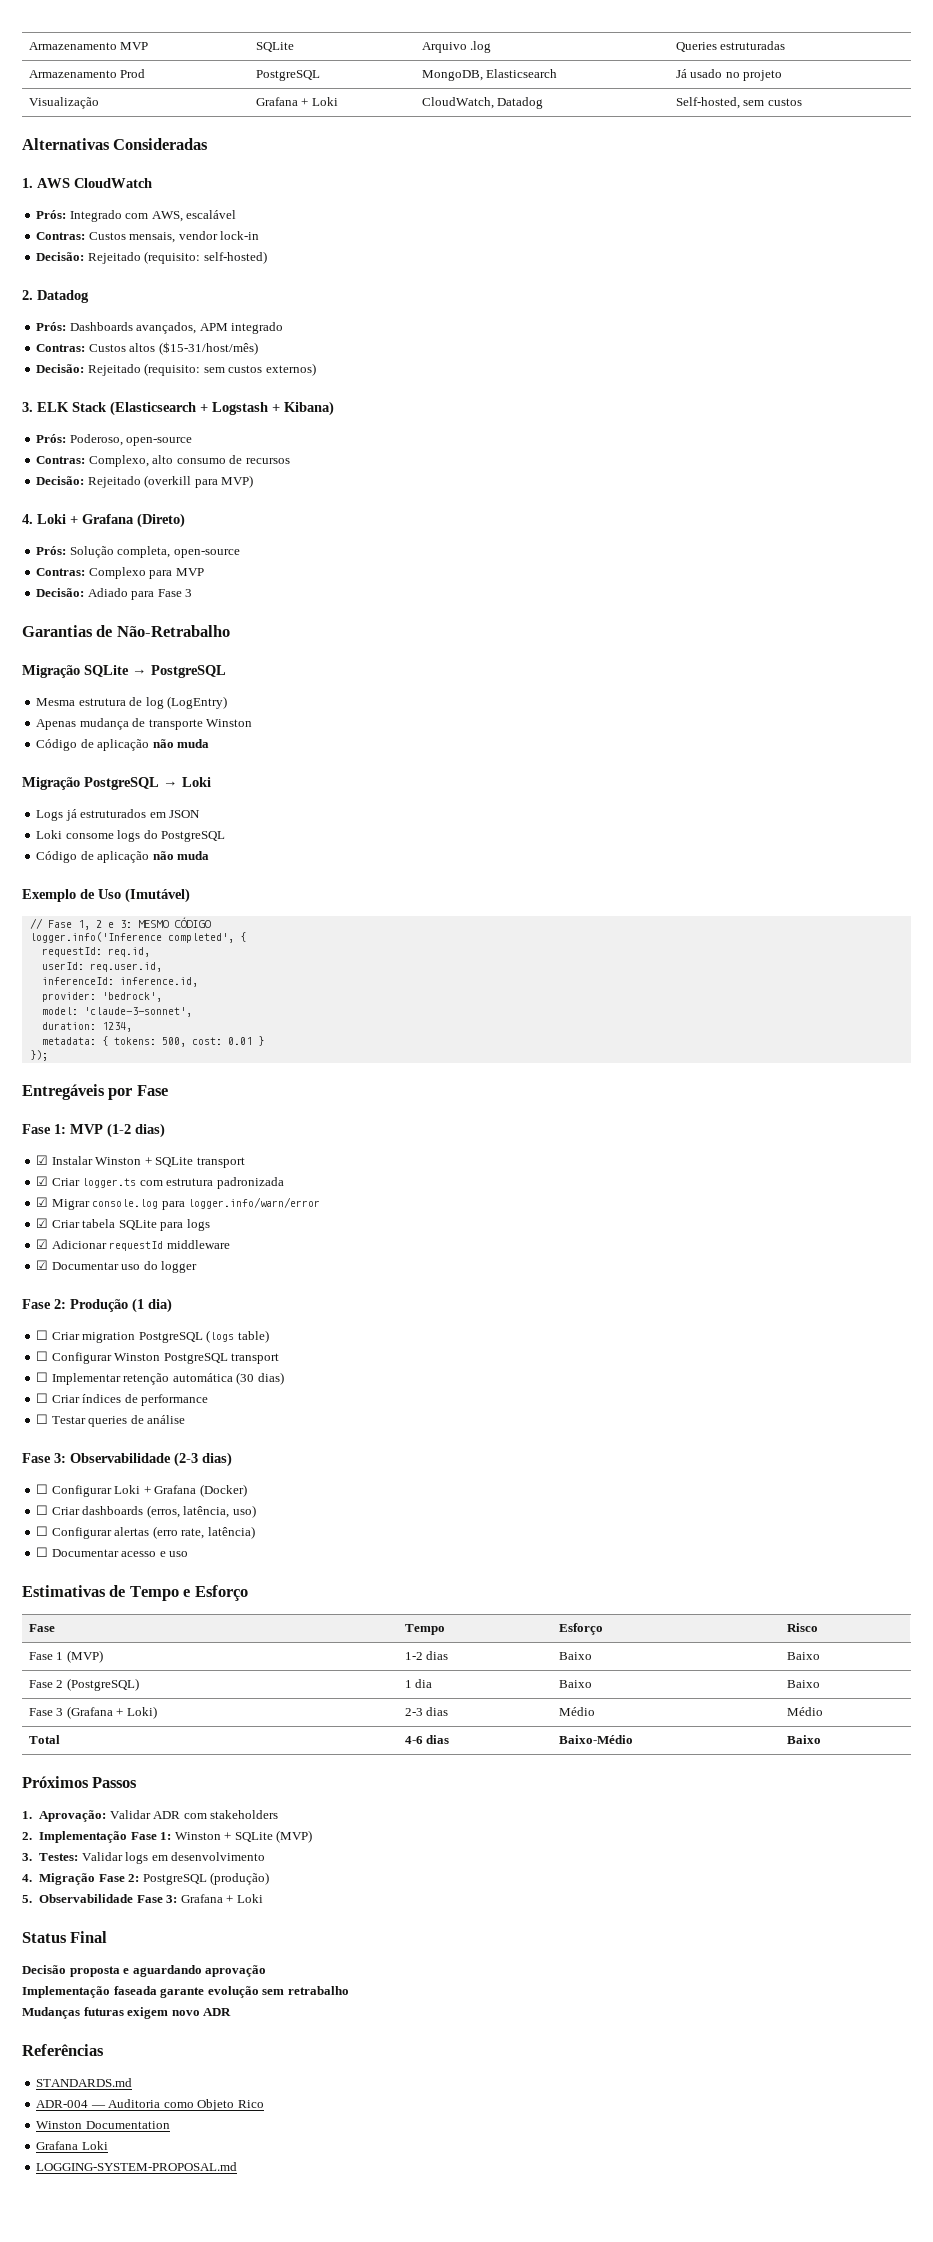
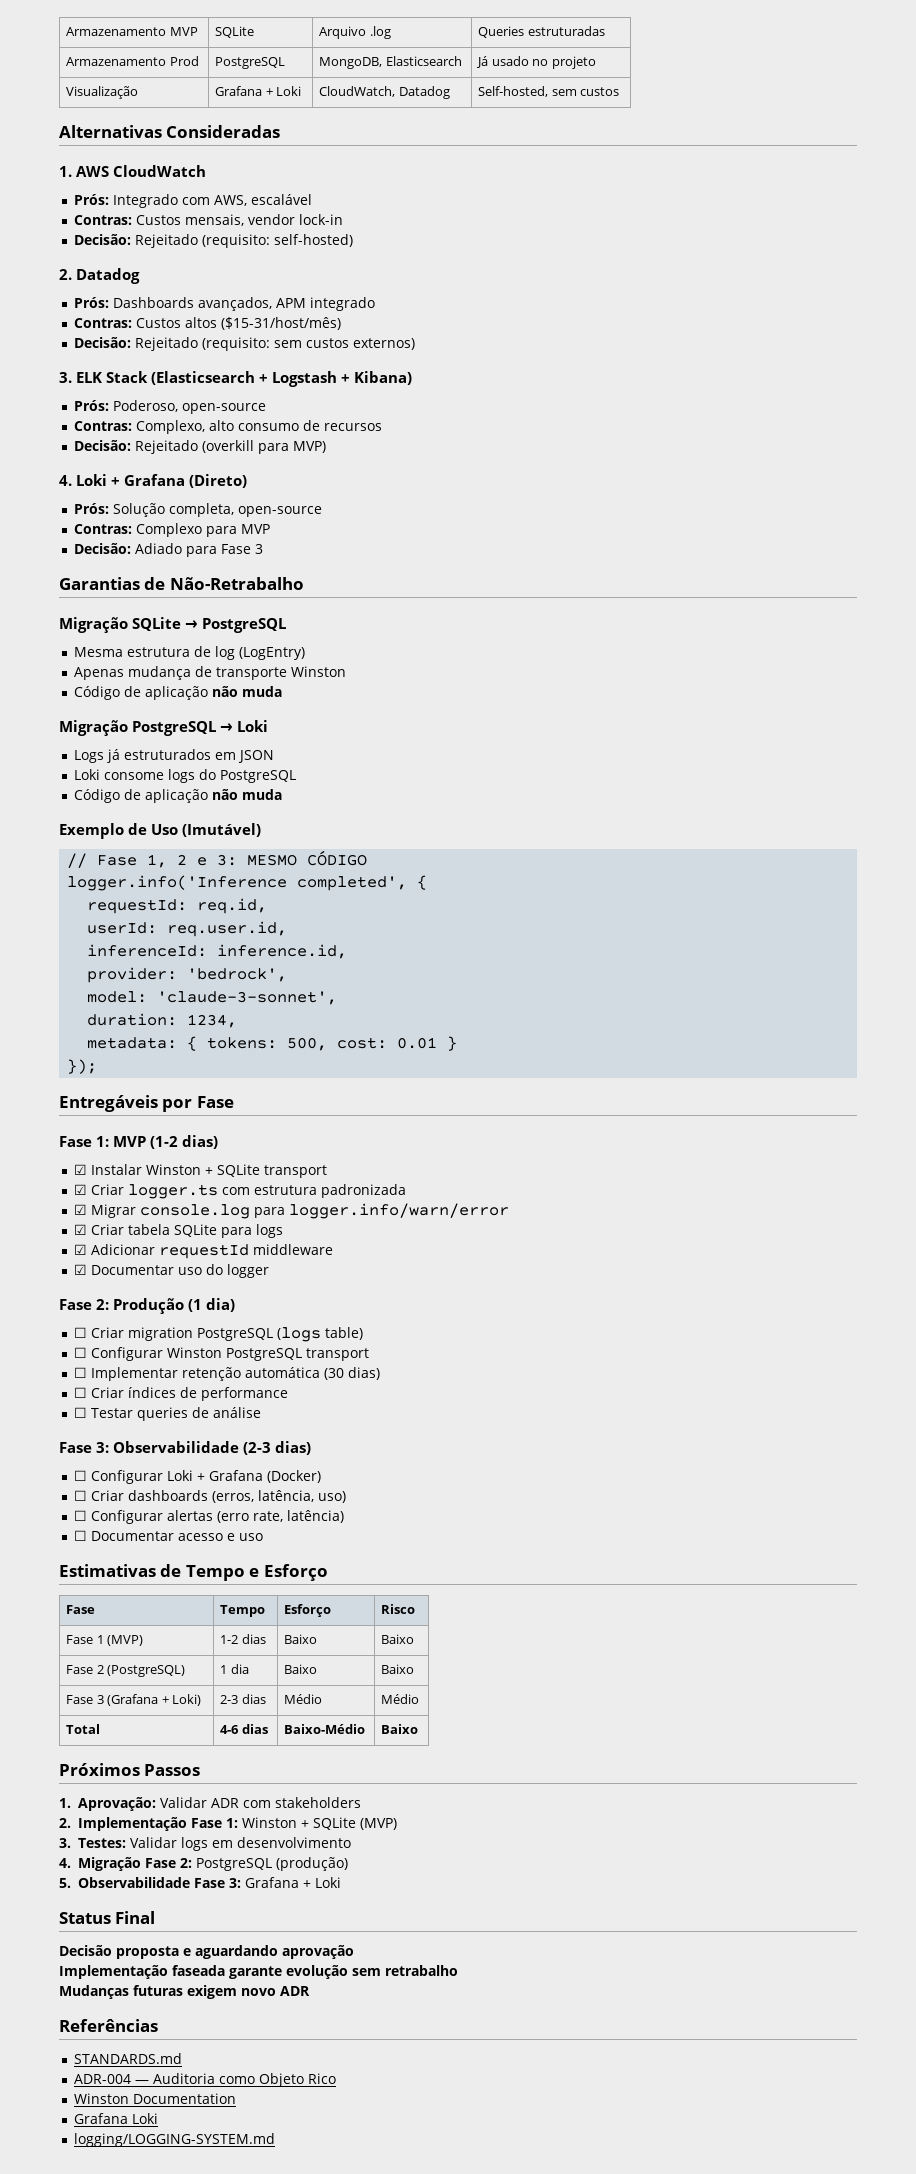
[36,2162,238,2171] LOGGING-SYSTEM-PROPOSAL.md -> [74,2133,276,2147] logging/LOGGING-SYSTEM.md

